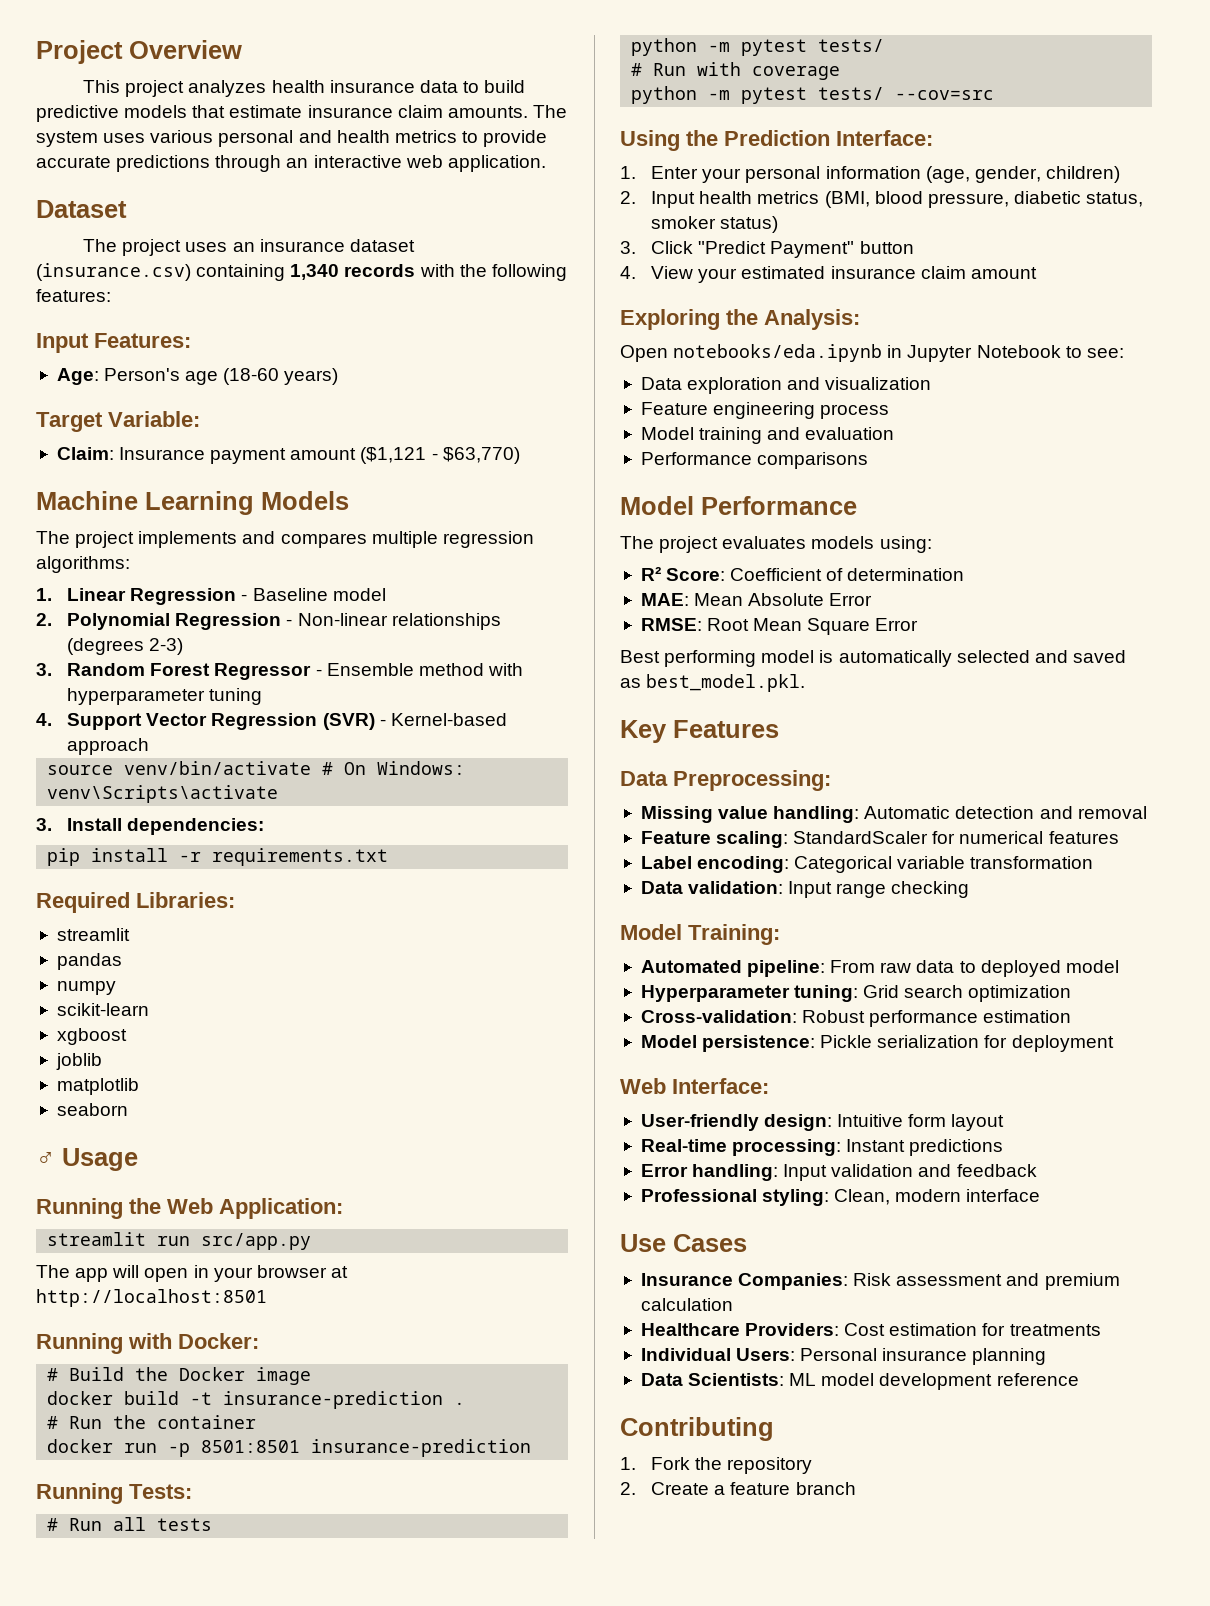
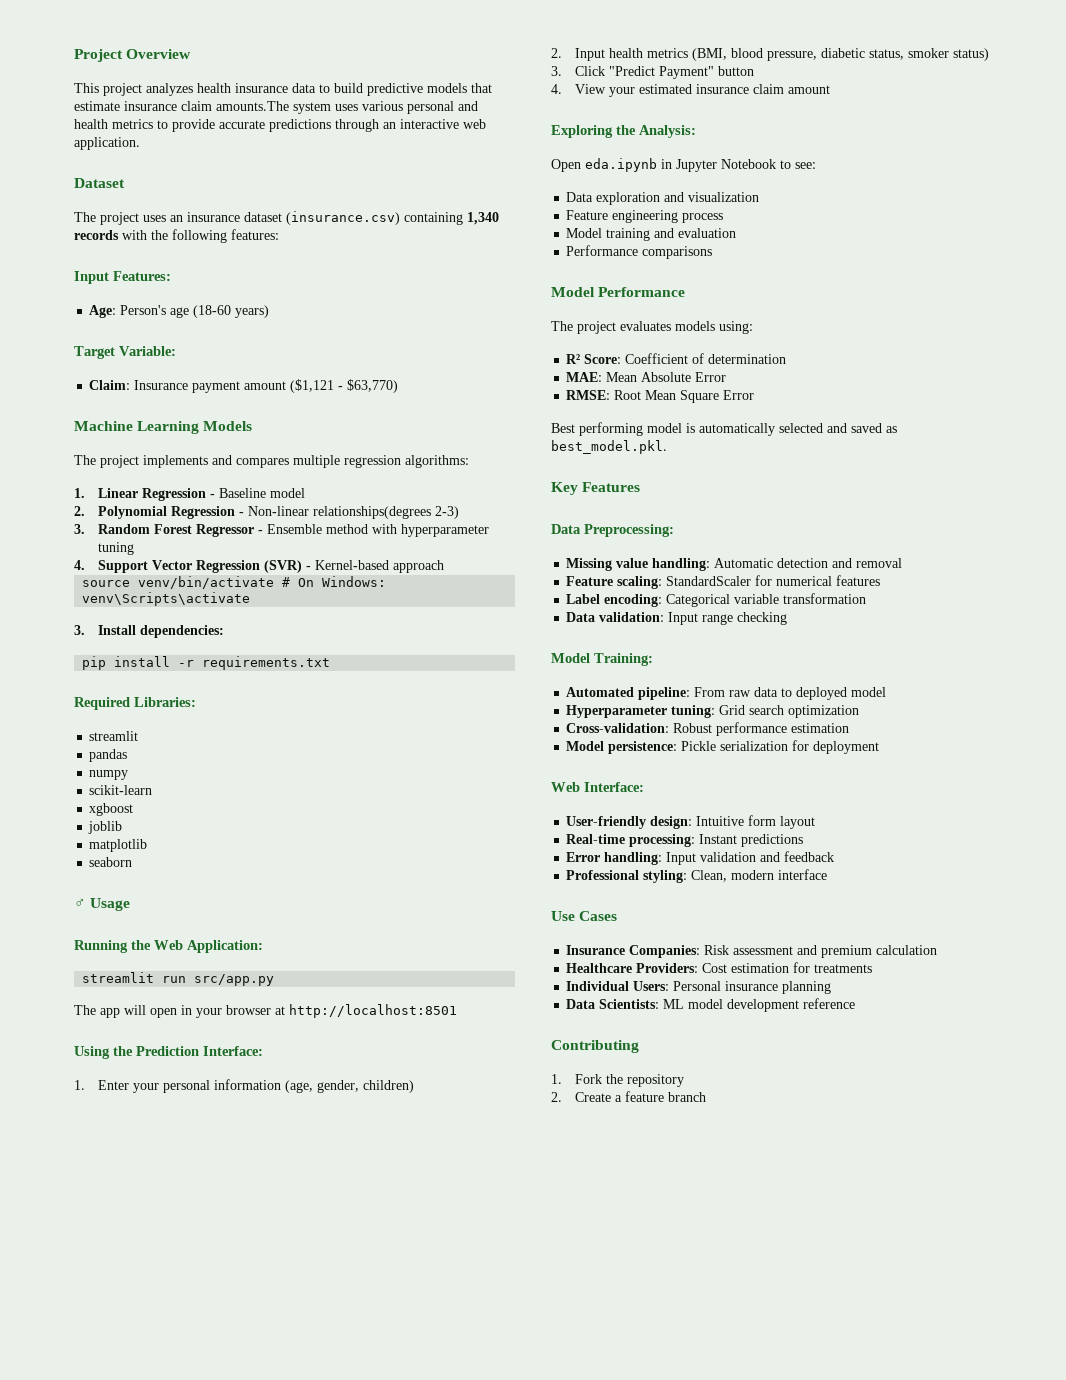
[447,105,567,118] amounts. The -> [216,101,289,111] amounts.The
[391,613,501,630] [67,638,145,655] relationships (degrees -> [313,506,432,519] relationships(degrees
[36,1333,259,1354] [47,1367,312,1385] [47,1391,466,1409] [47,1415,257,1429] [47,1439,532,1457] [36,1483,192,1504] [47,1517,213,1531] [631,38,885,56] [631,62,841,80] [631,86,995,104] // Running with Docker: // # Build the Docker image // docker build -t insurance-prediction . // # Run the container // docker run -p 8501:8501 insurance-prediction // Running Tests: // # Run all tests // python -m pytest tests/ // # Run with coverage // python -m pytest tests/ --cov=src -> (457, 1011) none
[673,344,883,362] notebooks/eda.ipynb -> [585,158,657,172] eda.ipynb

